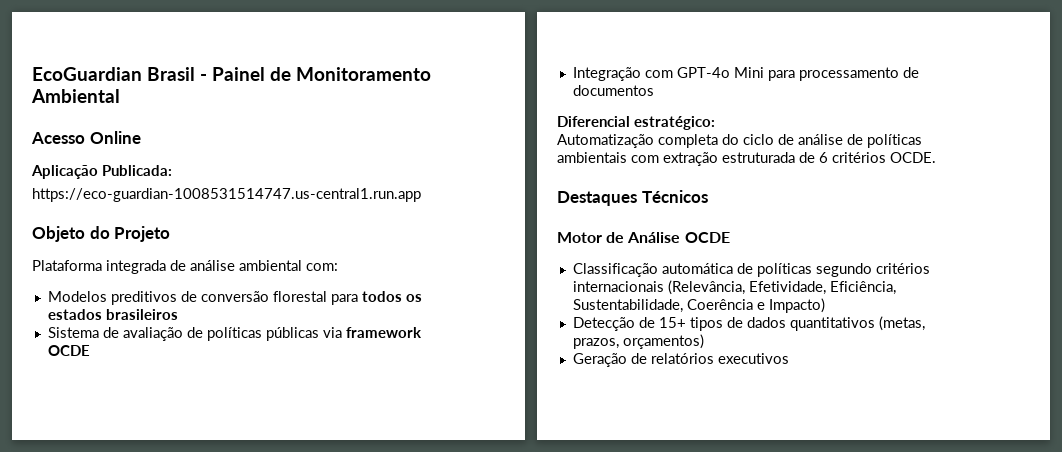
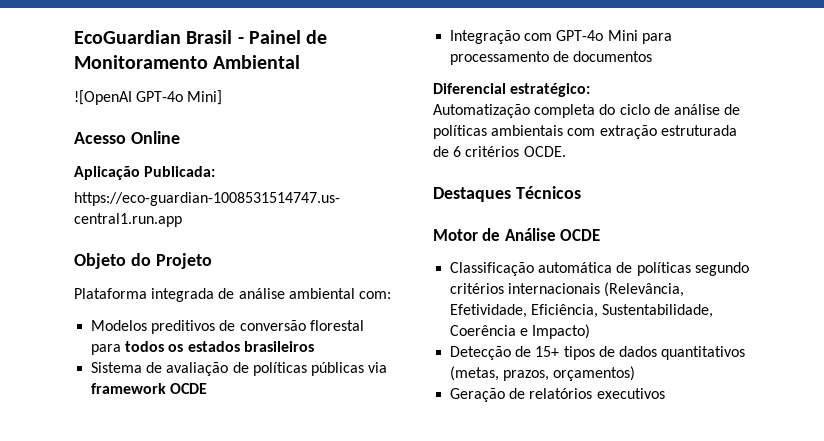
(120, 96) none -> [74,90,223,105] // ![OpenAI GPT-4o Mini]

